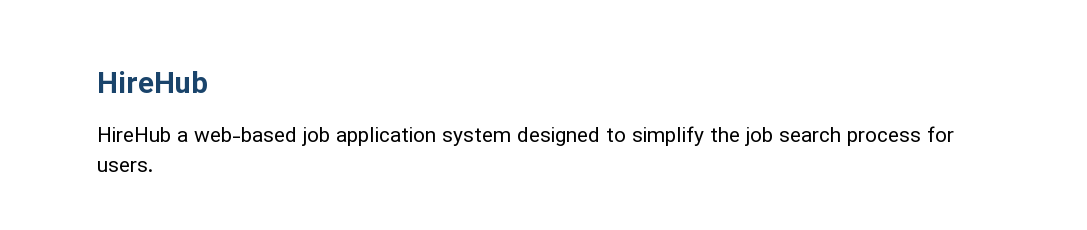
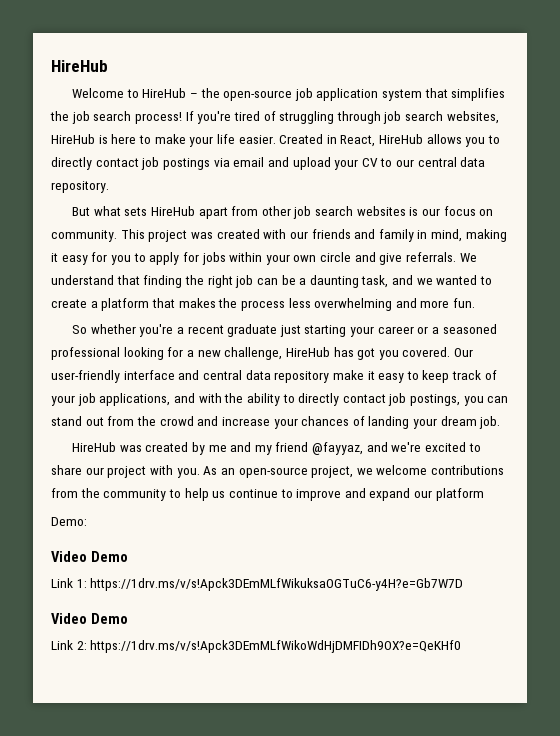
[97,126,954,146] [97,161,153,172] HireHub a web-based job application system designed to simplify the job search process for users. -> [71,88,506,101] [50,111,499,124] [51,134,501,147] [51,157,486,170] [51,181,109,193] [71,206,494,219] [51,229,507,242] [51,252,477,265] [51,275,493,288] [51,298,476,311] [71,324,497,337] [51,347,474,360] [51,370,497,383] [51,393,509,406] [51,416,501,429] [71,442,481,455] [51,465,505,478] [51,488,484,501] [51,517,87,526] [51,551,128,562] [51,578,464,591] [51,613,128,624] [51,640,462,653] Welcome to HireHub – the open-source job application system that simplifies the job search process! If you're tired of struggling through job search websites, HireHub is here to make your life easier. Created in React, HireHub allows you to directly contact job postings via email and upload your CV to our central data repository. // But what sets HireHub apart from other job search websites is our focus on community. This project was created with our friends and family in mind, making it easy for you to apply for jobs within your own circle and give referrals. We understand that finding the right job can be a daunting task, and we wanted to create a platform that makes the process less overwhelming and more fun. // So whether you're a recent graduate just starting your career or a seasoned professional looking for a new challenge, HireHub has got you covered. Our user-friendly interface and central data repository make it easy to keep track of your job applications, and with the ability to directly contact job postings, you can stand out from the crowd and increase your chances of landing your dream job. // HireHub was created by me and my friend @fayyaz, and we're excited to share our project with you. As an open-source project, we welcome contributions from the community to help us continue to improve and expand our platform // Demo: // Video Demo // Link 1: https://1drv.ms/v/s!Apck3DEmMLfWikuksaOGTuC6-y4H?e=Gb7W7D // Video Demo // Link 2: https://1drv.ms/v/s!Apck3DEmMLfWikoWdHjDMFIDh9OX?e=QeKHf0

